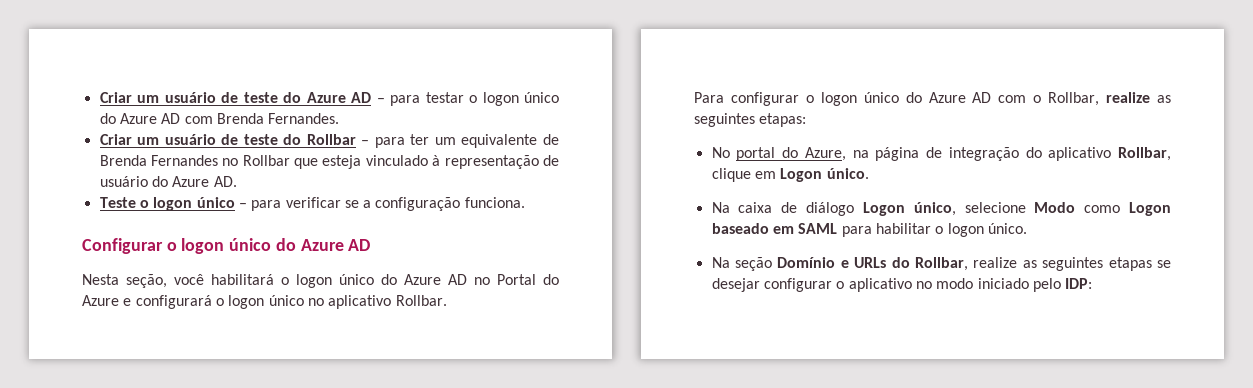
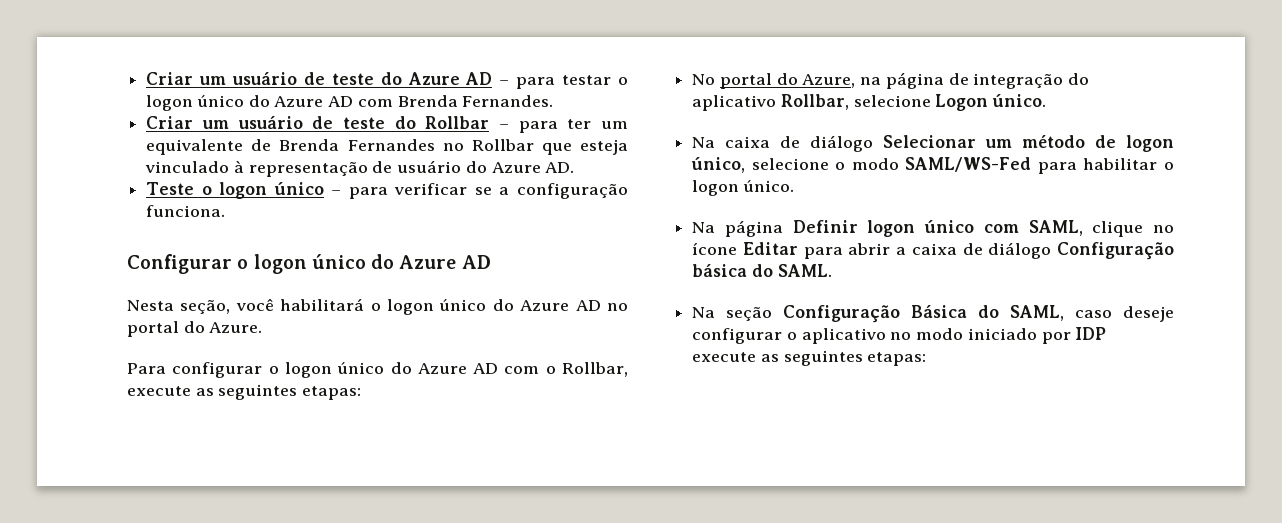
[497,274,559,285] [82,295,447,309] Portal do Azure e configurará o logon único no aplicativo Rollbar. -> [127,321,263,337] portal do Azure.
[1106,92,1151,103] realize -> [127,386,191,396] execute
[711,168,776,182] clique em -> [853,95,931,107] selecione
[862,202,1171,216] [711,223,838,234] Logon único, selecione Modo como Logon baseado em SAML -> [883,134,1174,152] [691,157,1032,173] Selecionar um método de logon único, selecione o modo SAML/WS-Fed
[735,257,1171,271] [711,278,760,292] seção Domínio e URLs do Rollbar, realize as seguintes etapas se desejar -> [724,220,1174,237] [692,242,1174,260] [692,263,832,277] [692,304,1174,323] página Definir logon único com SAML, clique no ícone Editar para abrir a caixa de diálogo Configuração básica do SAML. // Na seção Configuração Básica do SAML, caso deseje
[1032,278,1093,292] pelo IDP: -> [1041,327,1107,344] [692,350,927,366] por IDP execute as seguintes etapas:

